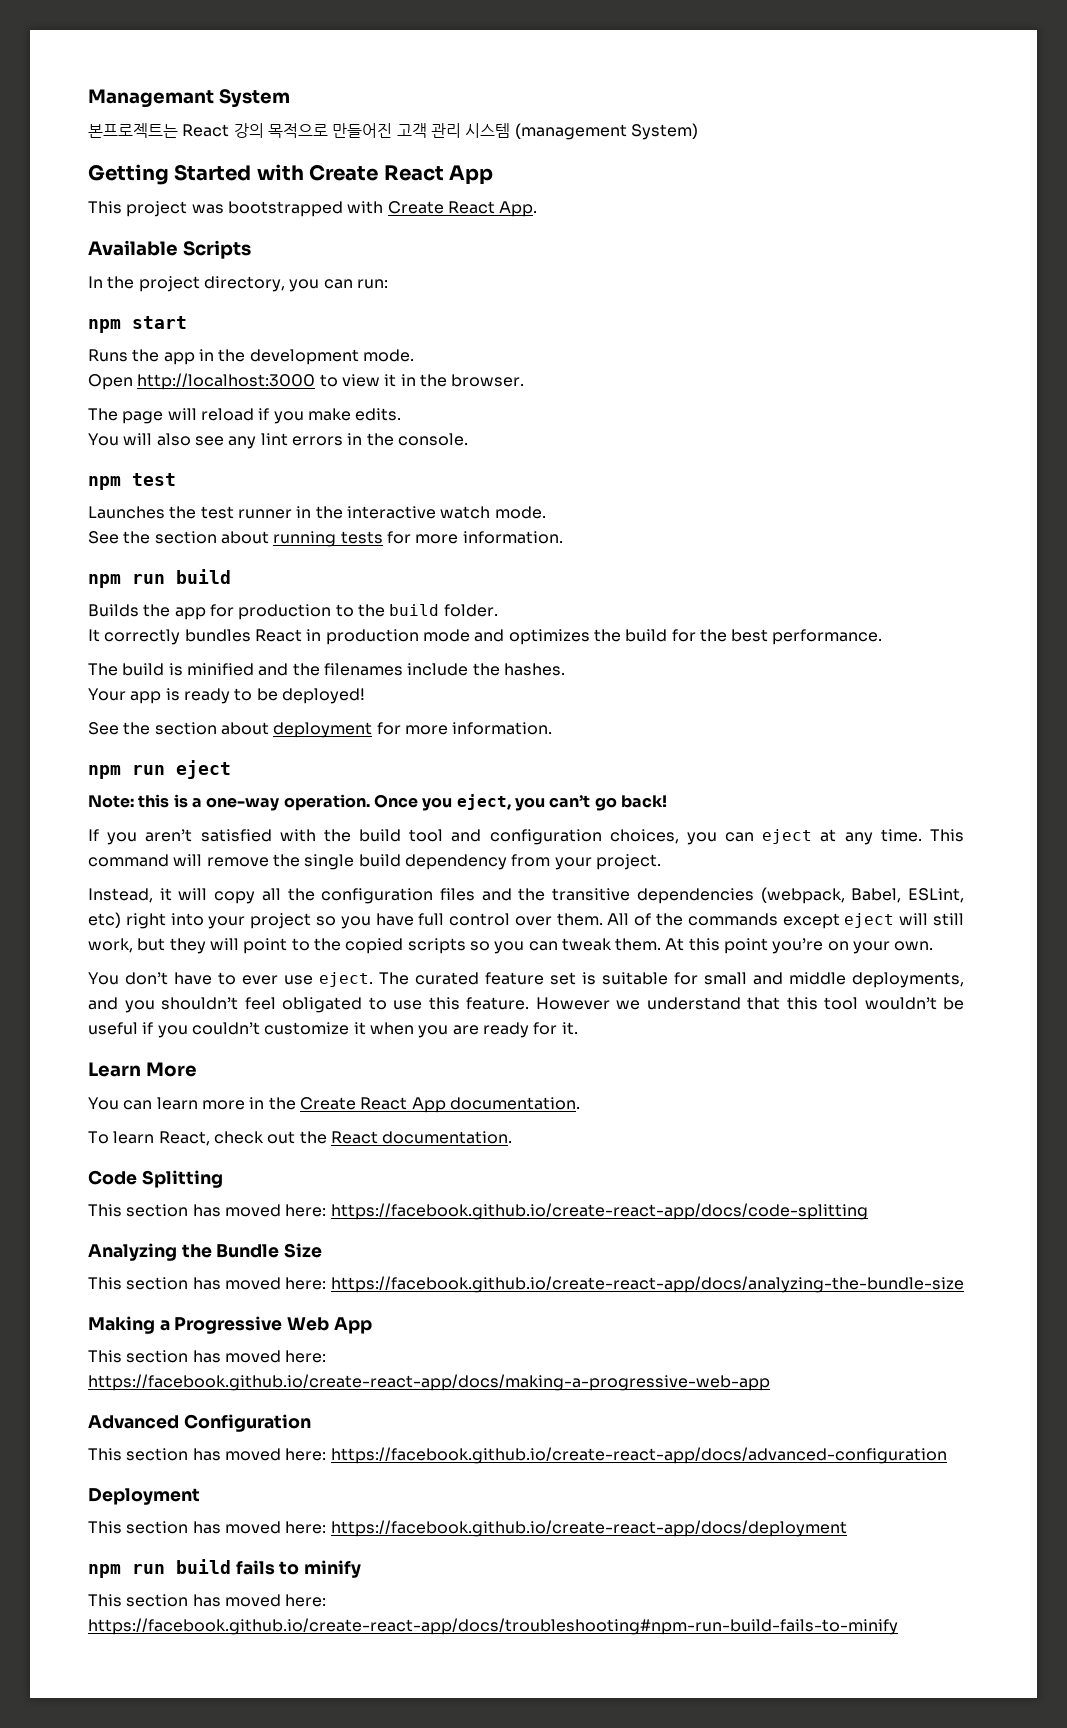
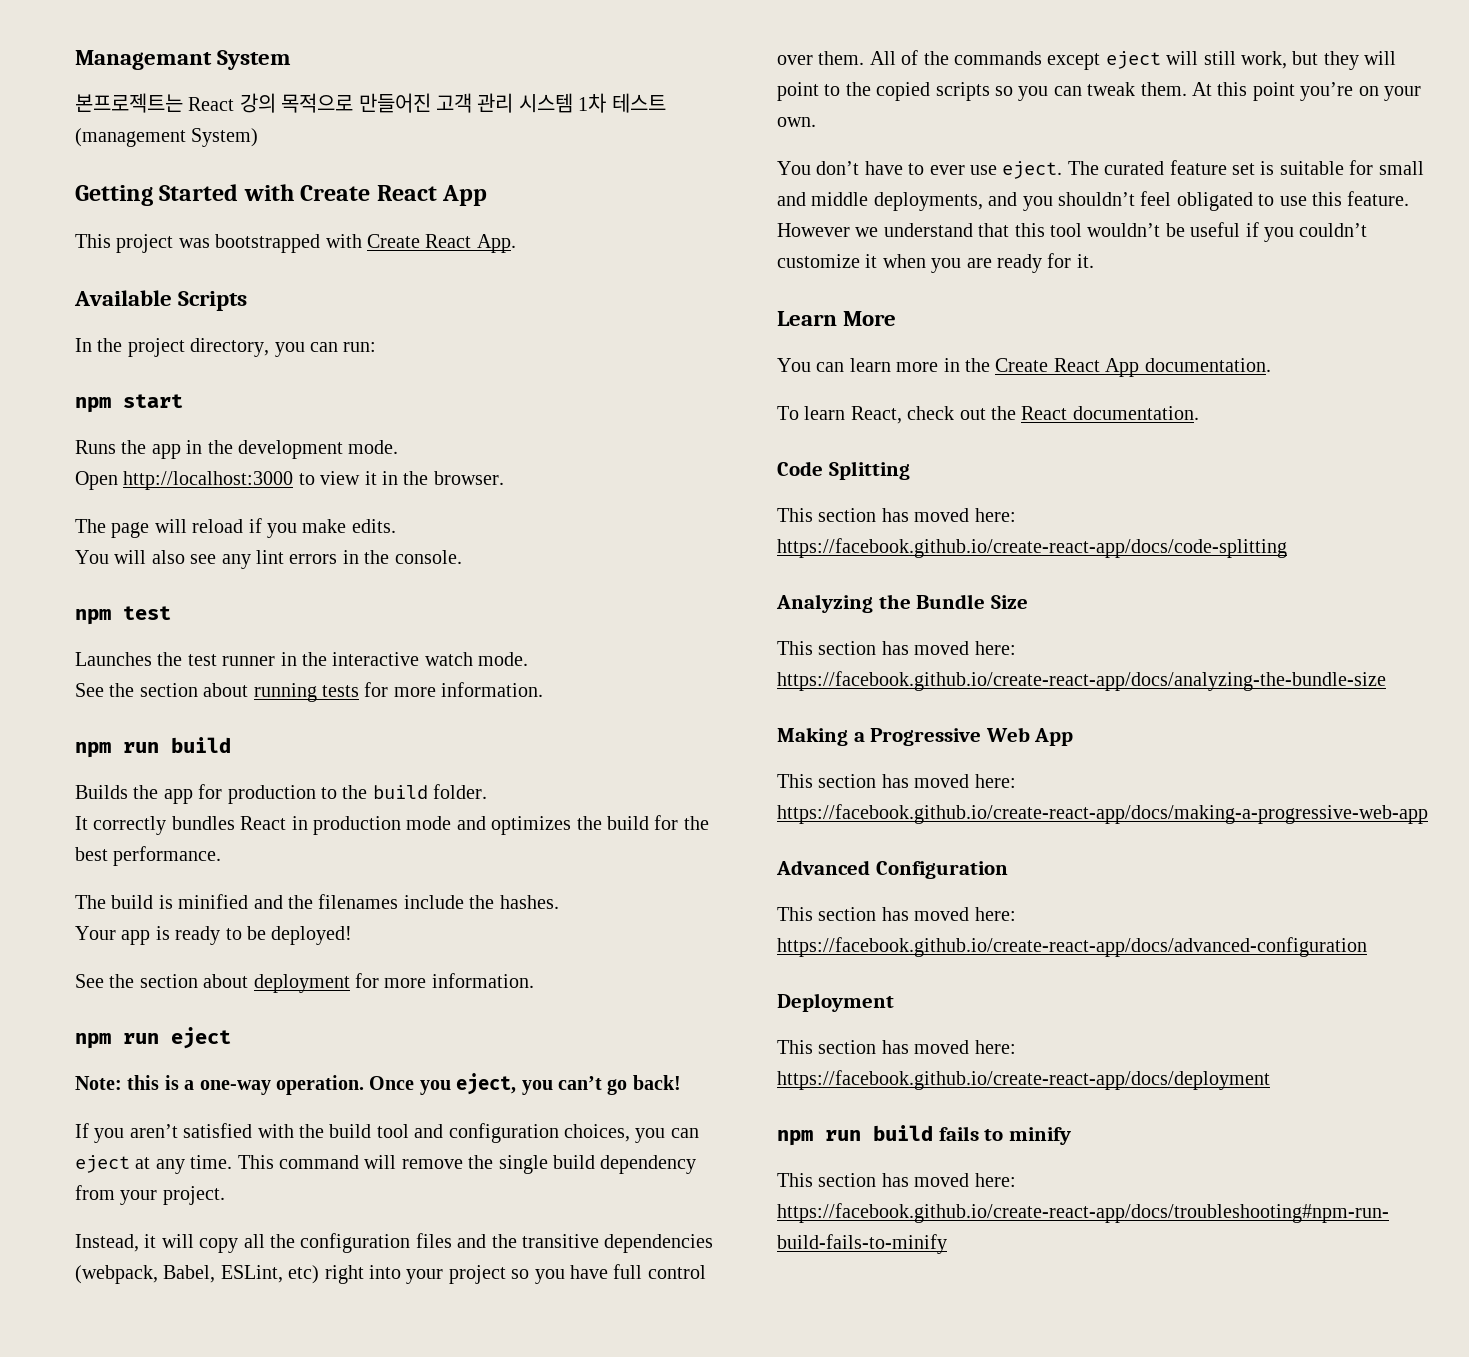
(511, 130) none -> [578,93,666,113] 1차 테스트

